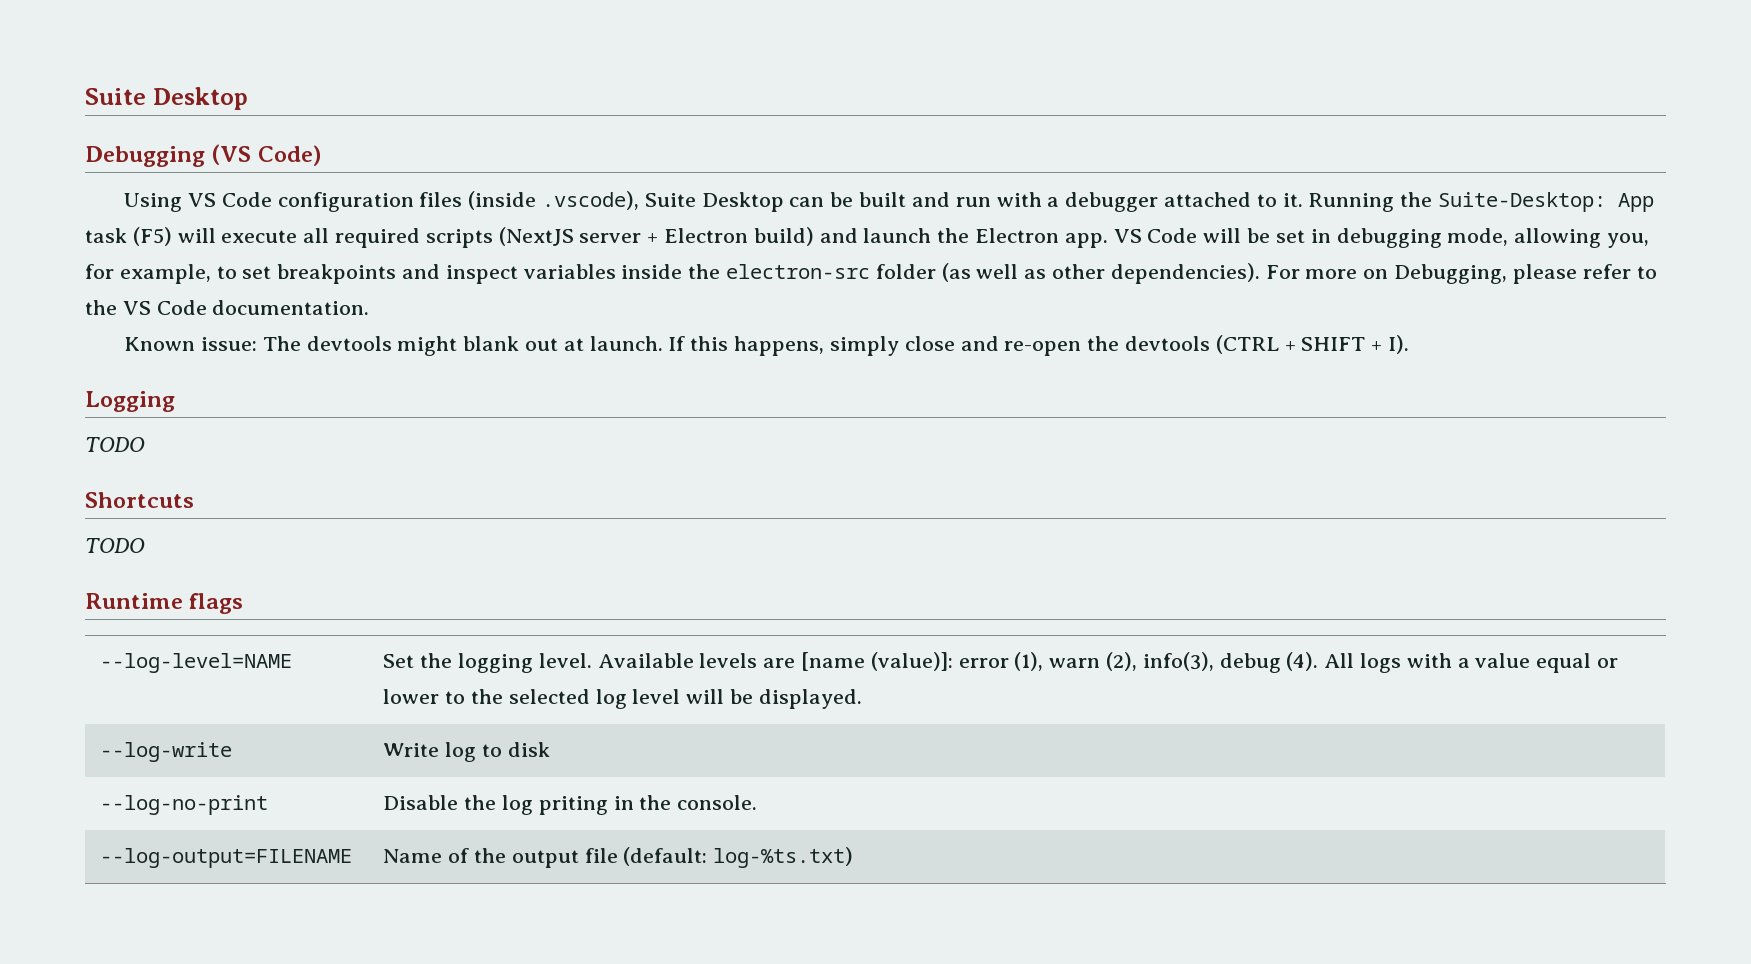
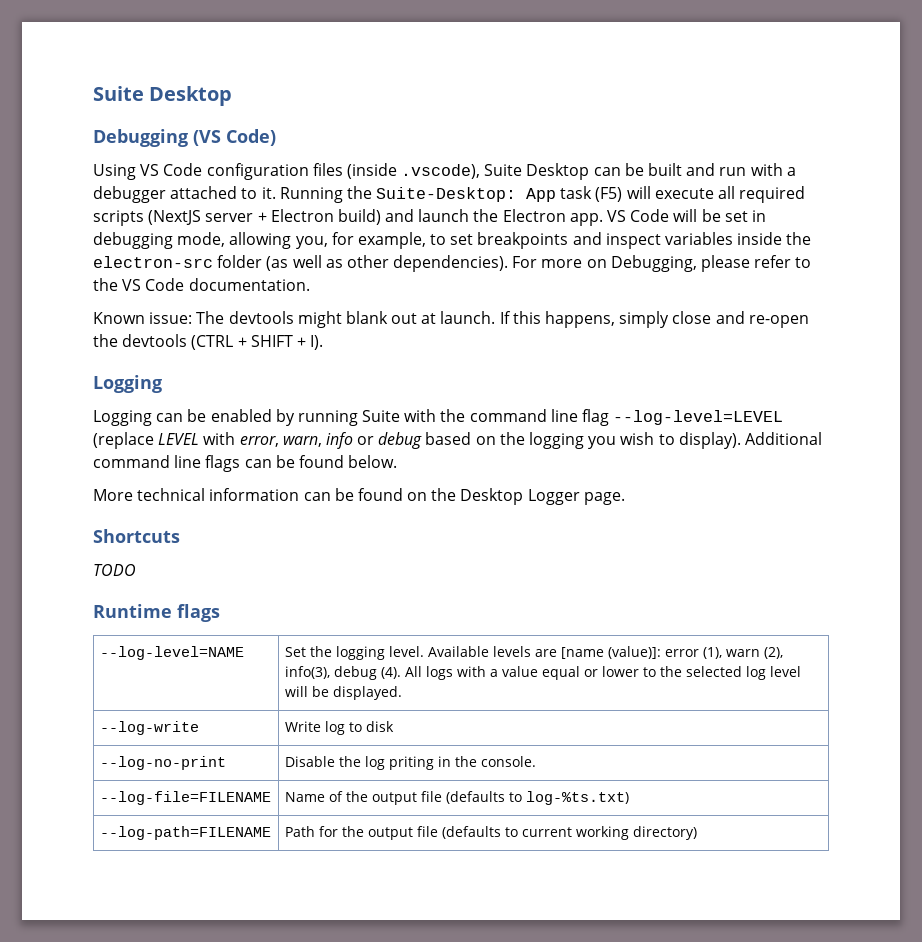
[85,437,145,452] TODO -> [93,409,784,426] [93,432,822,449] [93,455,398,472] [93,488,625,505] Logging can be enabled by running Suite with the command line flag --log-level=LEVEL (replace LEVEL with error, warn, info or debug based on the logging you wish to display). Additional command line flags can be found below. // More technical information can be found on the Desktop Logger page.
[100,848,353,868] --log-output=FILENAME -> [99,791,271,805] --log-file=FILENAME
[623,847,708,866] (default: -> [445,791,522,804] (defaults to
(854, 857) none -> [99,826,271,840] [284,826,697,840] // --log-path=FILENAME | Path for the output file (defaults to current working directory)

